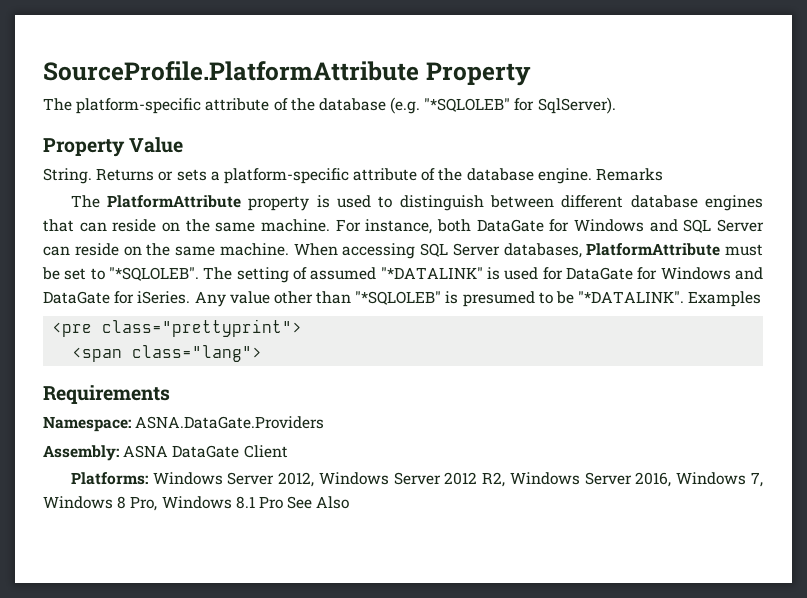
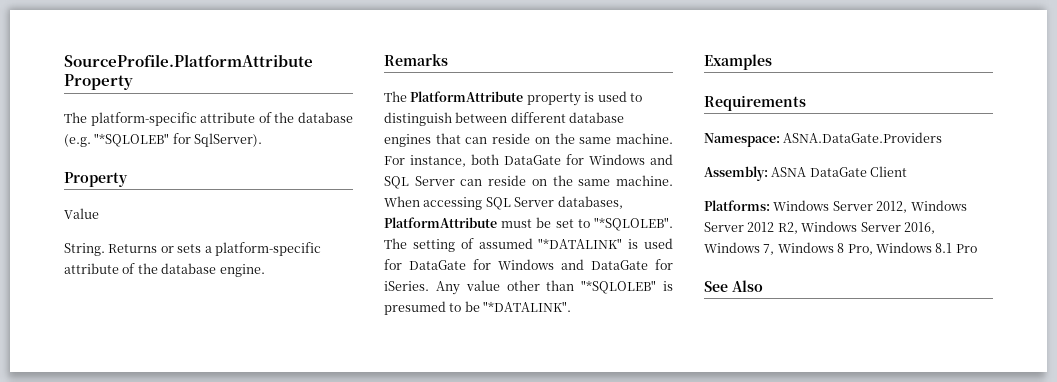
(125, 147) none -> (128, 179) //
(592, 176) none -> (265, 270) //
(685, 297) none -> (572, 306) //
[52,319,303,337] [72,345,263,362] // <pre class="prettyprint"> // <span class="lang"> -> (772, 62) none
(283, 502) none -> (977, 248) //

